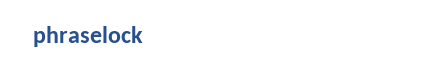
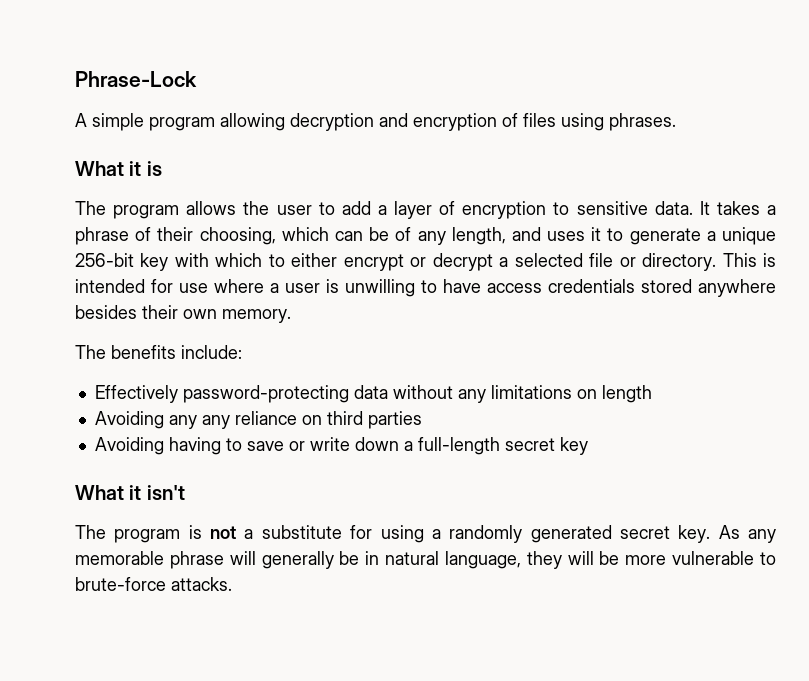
[33,26,143,47] phraselock -> [75,71,197,87] [75,113,676,131] [75,161,162,176] [75,201,776,219] [75,227,776,245] [75,253,776,271] [75,279,776,297] [75,305,291,323] [75,345,242,359] [94,385,652,403] [94,411,422,429] [94,437,588,455] [75,485,185,500] [75,525,776,543] [75,551,776,569] [75,577,232,591] Phrase-Lock // A simple program allowing decryption and encryption of files using phrases. // What it is // The program allows the user to add a layer of encryption to sensitive data. It takes a phrase of their choosing, which can be of any length, and uses it to generate a unique 256-bit key with which to either encrypt or decrypt a selected file or directory. This is intended for use where a user is unwilling to have access credentials stored anywhere besides their own memory. // The benefits include: // Effectively password-protecting data without any limitations on length // Avoiding any any reliance on third parties // Avoiding having to save or write down a full-length secret key // What it isn't // The program is not a substitute for using a randomly generated secret key. As any memorable phrase will generally be in natural language, they will be more vulnerable to brute-force attacks.

